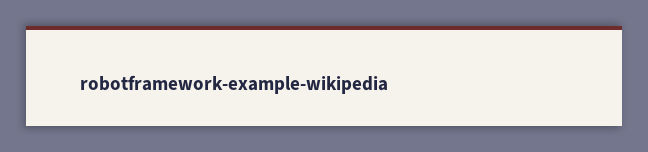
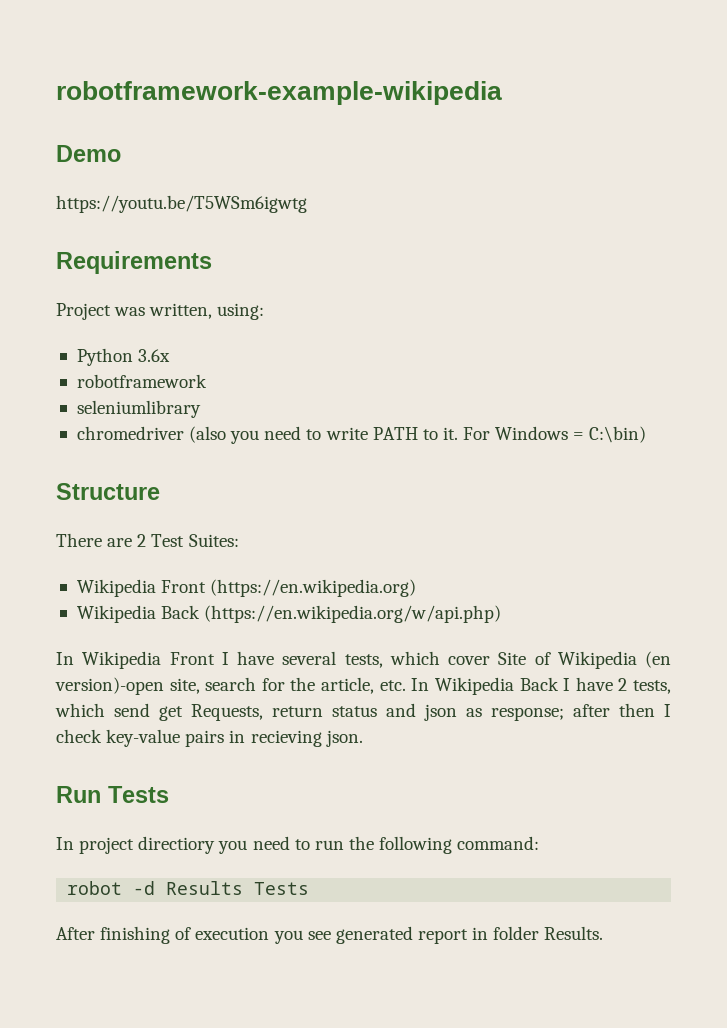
(388, 84) none -> [56,145,121,162] [56,195,307,213] [56,251,212,274] [56,303,265,320] [76,348,171,366] [76,374,207,388] [76,400,201,418] [76,426,647,444] [56,483,160,500] [56,533,239,547] [76,579,417,597] [76,605,502,623] [56,651,671,669] [55,677,671,695] [55,703,671,721] [56,729,363,747] [56,786,169,803] [56,836,540,854] [67,881,310,895] [56,926,604,944] // Demo // https://youtu.be/T5WSm6igwtg // Requirements // Project was written, using: // Python 3.6x // robotframework // seleniumlibrary // chromedriver (also you need to write PATH to it. For Windows = C:\bin) // Structure // There are 2 Test Suites: // Wikipedia Front (https://en.wikipedia.org) // Wikipedia Back (https://en.wikipedia.org/w/api.php) // In Wikipedia Front I have several tests, which cover Site of Wikipedia (en version)-open site, search for the article, etc. In Wikipedia Back I have 2 tests, which send get Requests, return status and json as response; after then I check key-value pairs in recieving json. // Run Tests // In project directiory you need to run the following command: // robot -d Results Tests // After finishing of execution you see generated report in folder Results.

